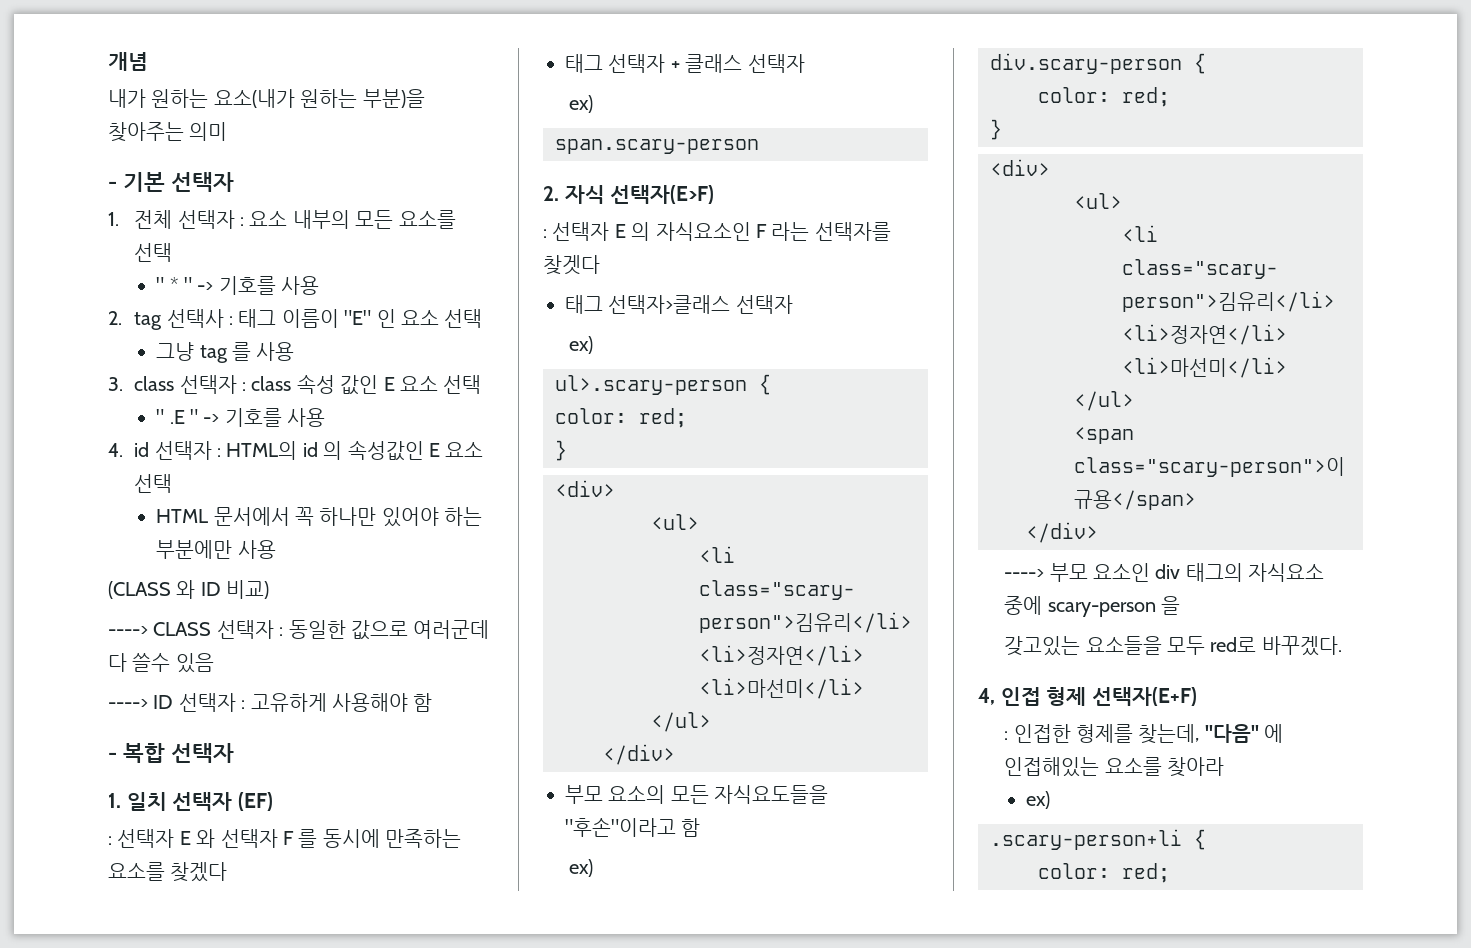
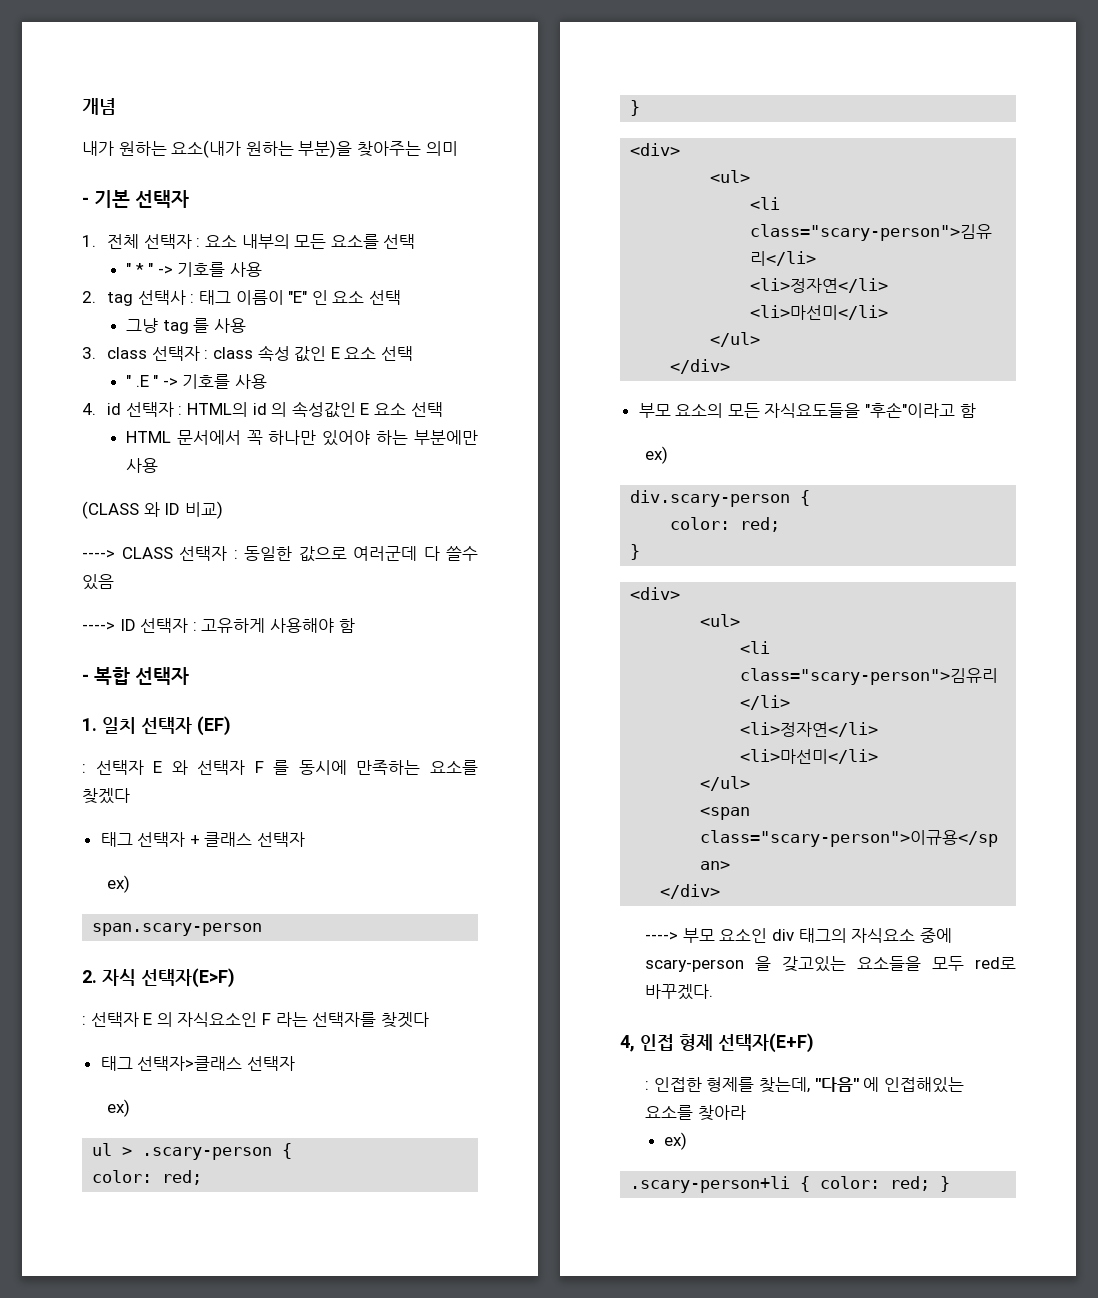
[555,375,747,395] ul>.scary-person -> [92,1143,273,1160] ul > .scary-person
(1180, 605) // -> (772, 963) none
[1038,863,1170,883] // color: red; -> [820,1176,951,1192] color: red; }

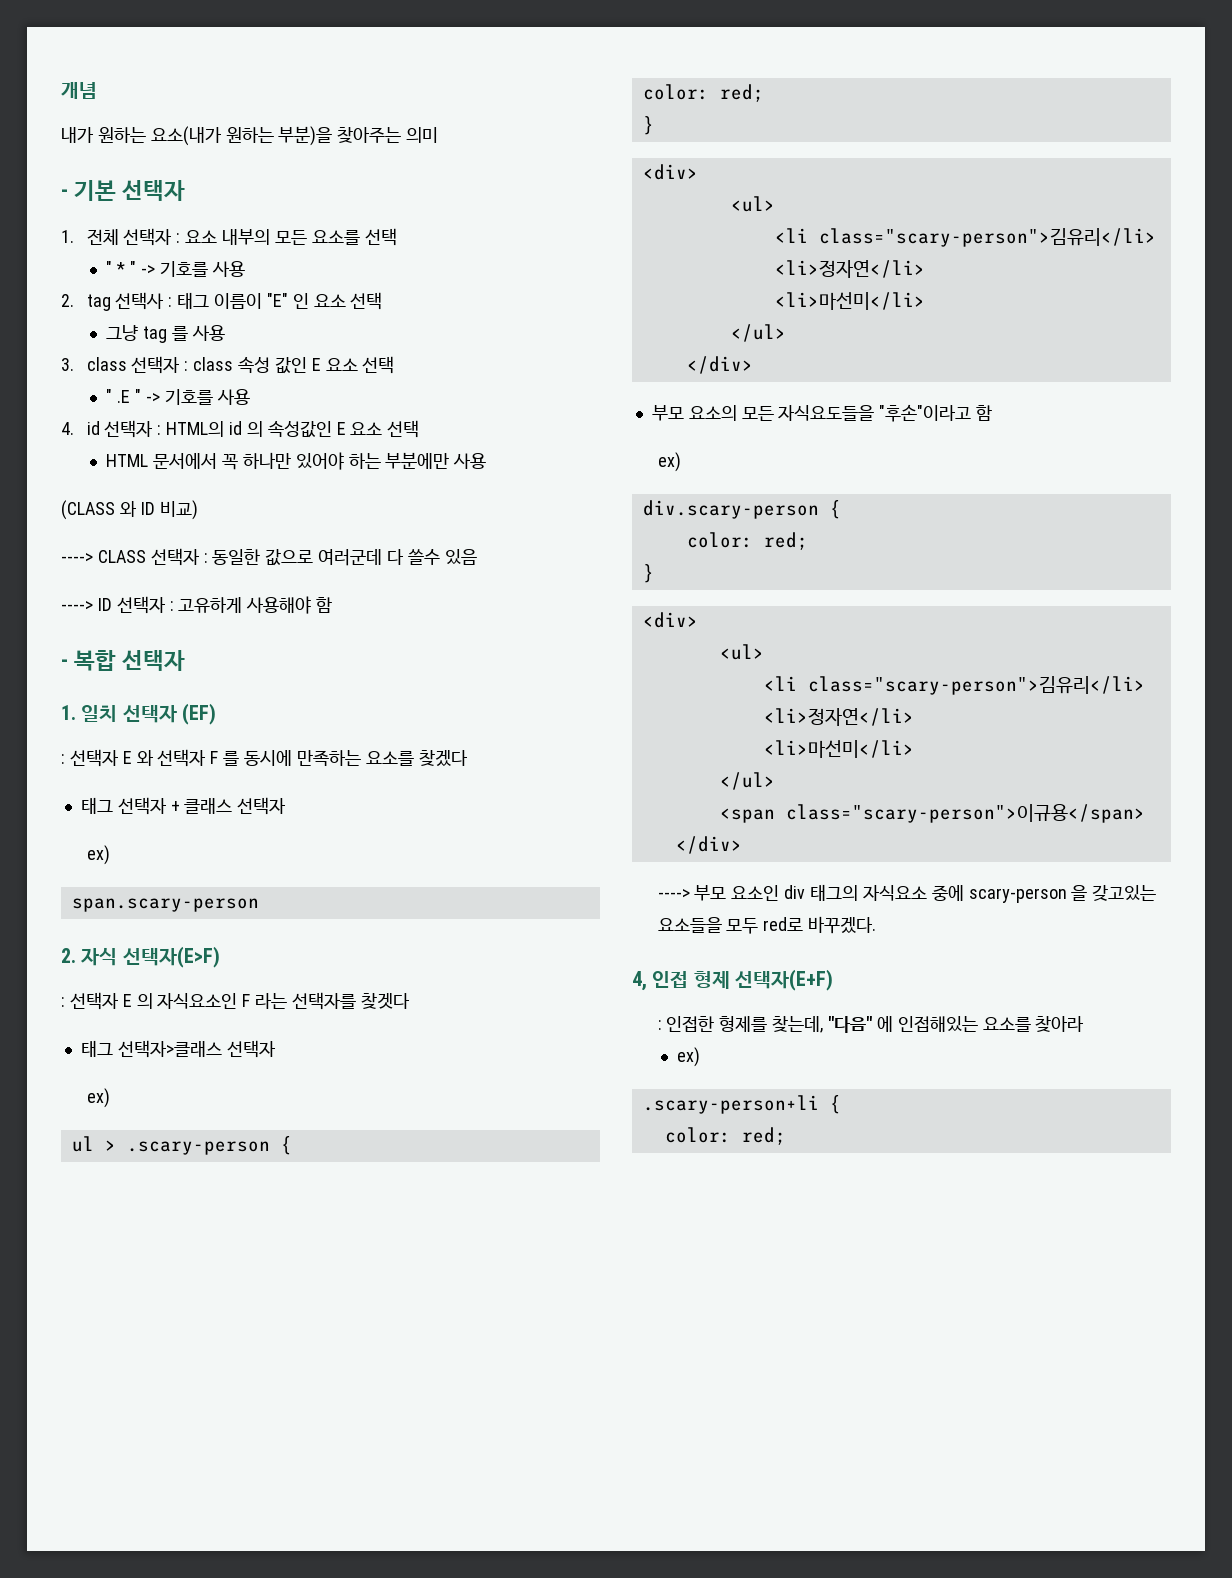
[820,1176,951,1192] color: red; } -> [664,1127,786,1145] // color: red;

